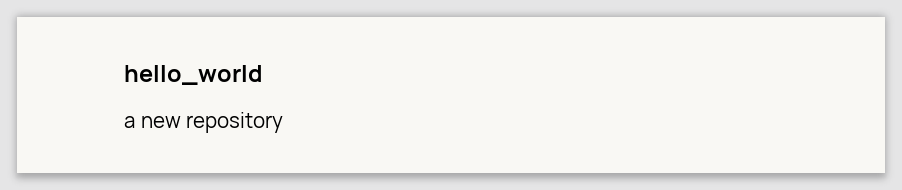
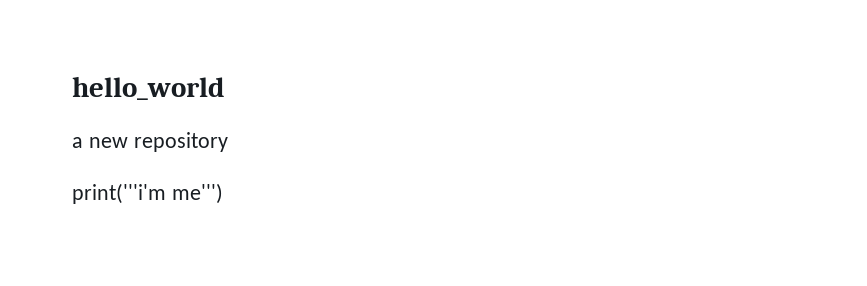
(284, 122) none -> [72,183,223,204] // print('''i'm me''')

